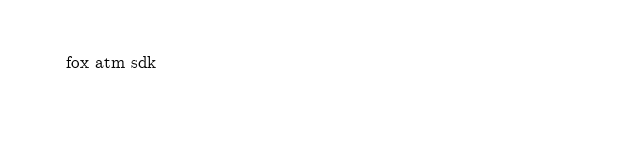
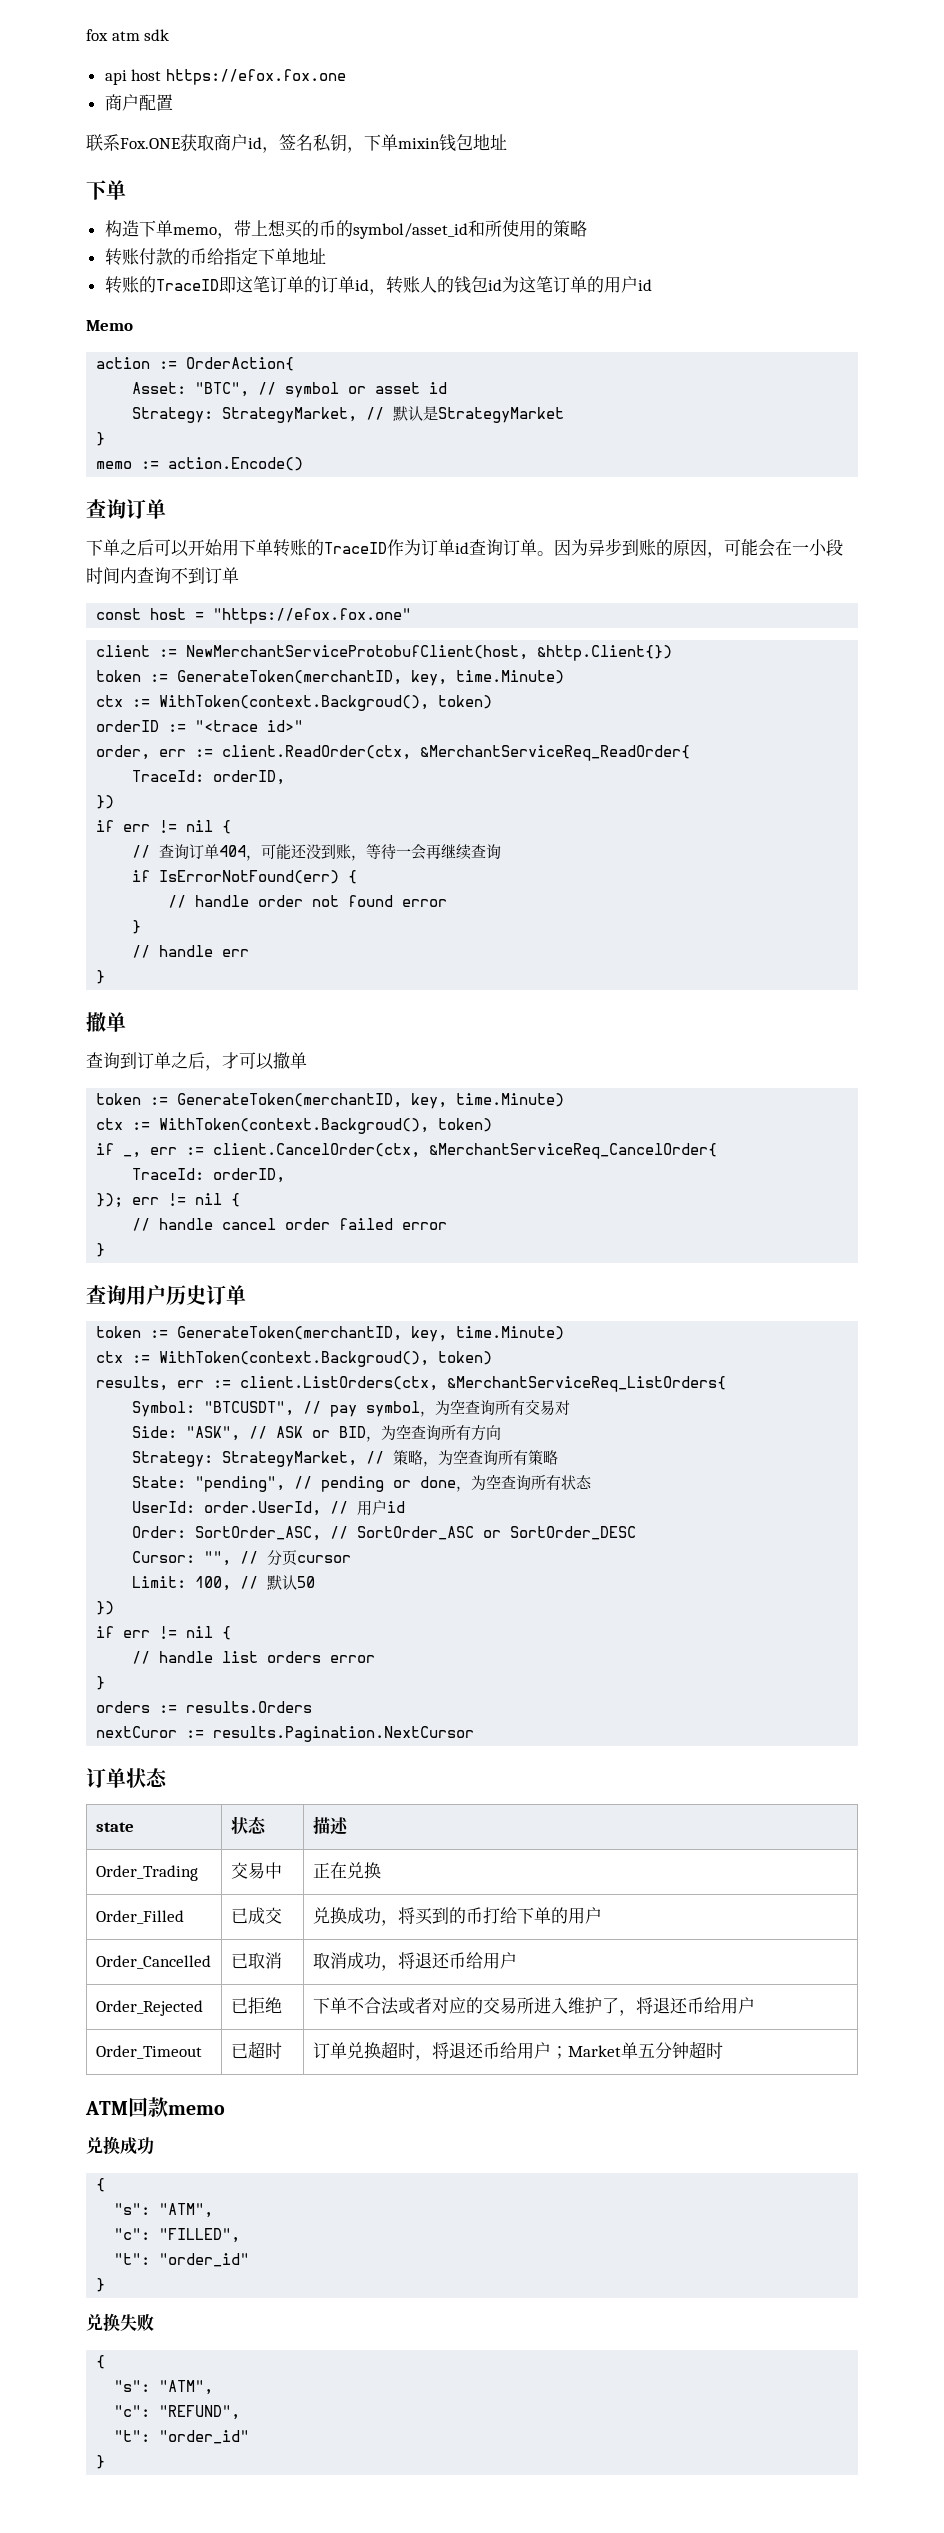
(156, 62) none -> [104,69,346,85] [104,94,173,111] [86,134,507,153] [86,180,126,200] [104,220,587,239] [104,248,326,266] [104,276,652,295] [86,320,133,331] [96,357,295,371] [132,382,448,398] [132,406,565,423] [96,432,106,446] [96,457,304,471] [86,499,166,519] [86,538,843,558] [86,567,239,584] [96,608,412,624] [96,645,673,661] [96,670,565,686] [96,695,493,711] [96,720,304,732] [96,745,691,761] [132,770,286,785] [96,795,115,809] [96,820,232,834] [132,843,502,861] [132,870,358,884] [168,895,448,908] [132,920,142,934] [132,945,250,958] [96,970,106,984] [86,1012,126,1032] [86,1052,307,1071] [96,1093,565,1109] [96,1118,493,1134] [96,1143,718,1159] [132,1168,286,1183] [96,1193,241,1208] [132,1218,448,1231] [96,1243,106,1257] [86,1285,246,1305] [96,1326,565,1342] [96,1351,493,1367] [96,1376,727,1392] [132,1399,571,1417] [132,1424,502,1442] [132,1449,559,1467] [132,1474,593,1492] [132,1500,406,1516] [132,1526,637,1541] [132,1550,352,1566] [132,1575,316,1591] [96,1601,115,1615] [96,1626,232,1640] [132,1651,376,1664] [96,1676,106,1690] [96,1701,313,1713] [96,1726,475,1742] [86,1768,168,1788] [95,1822,134,1832] [230,1816,267,1834] [312,1816,349,1835] [95,1865,198,1881] [230,1862,282,1879] [312,1862,381,1879] [95,1910,184,1924] [230,1907,282,1924] [312,1907,602,1926] [95,1955,211,1969] [230,1952,282,1969] [312,1952,517,1971] [95,2000,203,2016] [230,1997,282,2014] [312,1997,755,2016] [95,2045,202,2059] [230,2041,282,2059] [312,2041,723,2061] [85,2097,225,2117] [86,2136,154,2155] [96,2178,106,2192] [114,2203,214,2218] [114,2228,241,2243] [114,2253,250,2267] [96,2278,106,2292] [86,2313,154,2332] [96,2355,106,2369] [114,2380,214,2395] [114,2405,241,2420] [114,2430,250,2444] [96,2455,106,2469] // api host https://efox.fox.one // 商户配置 // 联系Fox.ONE获取商户id，签名私钥，下单mixin钱包地址 // 下单 // 构造下单memo，带上想买的币的symbol/asset_id和所使用的策略 // 转账付款的币给指定下单地址 // 转账的TraceID即这笔订单的订单id，转账人的钱包id为这笔订单的用户id // Memo // action := OrderAction{ // Asset: "BTC", // symbol or asset id // Strategy: StrategyMarket, // 默认是StrategyMarket // } // memo := action.Encode() // 查询订单 // 下单之后可以开始用下单转账的TraceID作为订单id查询订单。因为异步到账的原因，可能会在一小段时间内查询不到订单 // const host = "https://efox.fox.one" // client := NewMerchantServiceProtobufClient(host, &http.Client{}) // token := GenerateToken(merchantID, key, time.Minute) // ctx := WithToken(context.Backgroud(), token) // orderID := "<trace id>" // order, err := client.ReadOrder(ctx, &MerchantServiceReq_ReadOrder{ // TraceId: orderID, // }) // if err != nil { // // 查询订单404，可能还没到账，等待一会再继续查询 // if IsErrorNotFound(err) { // // handle order not found error // } // // handle err // } // 撤单 // 查询到订单之后，才可以撤单 // token := GenerateToken(merchantID, key, time.Minute) // ctx := WithToken(context.Backgroud(), token) // if _, err := client.CancelOrder(ctx, &MerchantServiceReq_CancelOrder{ // TraceId: orderID, // }); err != nil { // // handle cancel order failed error // } // 查询用户历史订单 // token := GenerateToken(merchantID, key, time.Minute) // ctx := WithToken(context.Backgroud(), token) // results, err := client.ListOrders(ctx, &MerchantServiceReq_ListOrders{ // Symbol: "BTCUSDT", // pay symbol，为空查询所有交易对 // Side: "ASK", // ASK or BID，为空查询所有方向 // Strategy: StrategyMarket, // 策略，为空查询所有策略 // State: "pending", // pending or done，为空查询所有状态 // UserId: order.UserId, // 用户id // Order: SortOrder_ASC, // SortOrder_ASC or SortOrder_DESC // Cursor: "", // 分页cursor // Limit: 100, // 默认50 // }) // if err != nil { // // handle list orders error // } // orders := results.Orders // nextCuror := results.Pagination.NextCursor // 订单状态 // state | 状态 | 描述 // Order_Trading | 交易中 | 正在兑换 // Order_Filled | 已成交 | 兑换成功，将买到的币打给下单的用户 // Order_Cancelled | 已取消 | 取消成功，将退还币给用户 // Order_Rejected | 已拒绝 | 下单不合法或者对应的交易所进入维护了，将退还币给用户 // Order_Timeout | 已超时 | 订单兑换超时，将退还币给用户；Market单五分钟超时 // ATM回款memo // 兑换成功 // { // "s": "ATM", // "c": "FILLED", // "t": "order_id" // } // 兑换失败 // { // "s": "ATM", // "c": "REFUND", // "t": "order_id" // }

